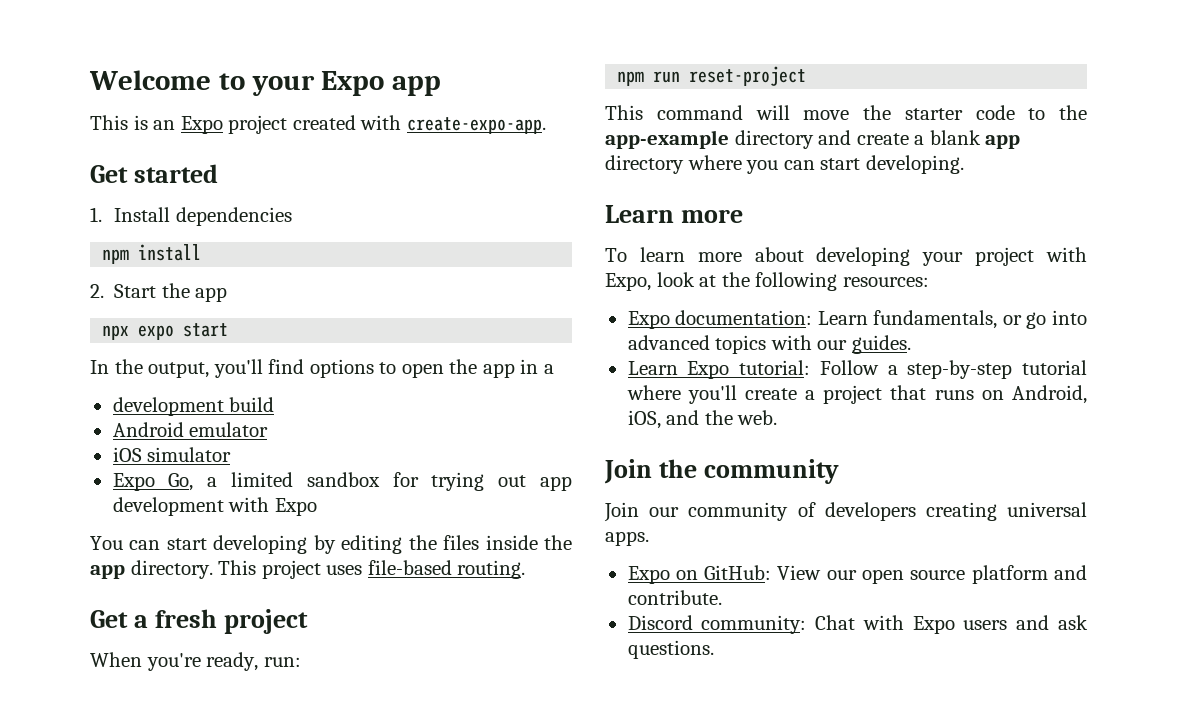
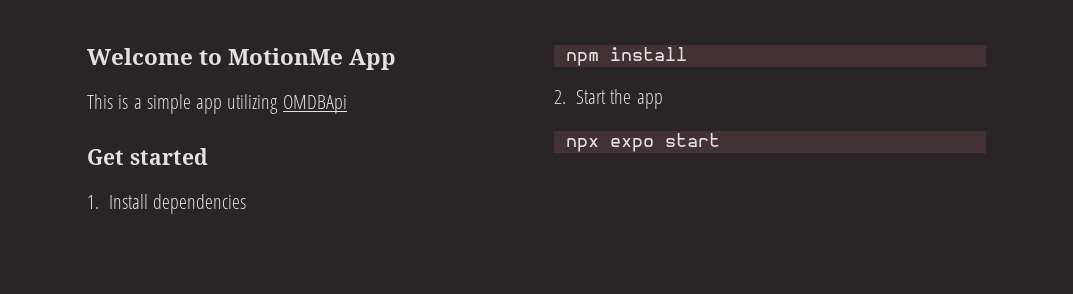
[251,71,442,96] your Expo app -> [228,48,397,70] MotionMe App
[153,115,546,134] an Expo project created with create-expo-app. -> [133,94,347,114] a simple app utilizing OMDBApi
[90,359,554,378] [112,397,275,416] [112,422,269,437] [112,447,232,462] [112,472,572,491] [112,497,317,516] [90,535,572,554] [90,560,526,579] [90,609,308,634] [90,652,301,671] [617,66,807,86] [605,105,1087,120] [605,130,1021,149] [605,155,964,174] [605,205,743,223] [605,247,1087,266] [605,272,929,291] [627,310,1087,329] [627,335,911,354] [627,360,1087,379] [626,385,1087,404] [627,410,778,429] [604,459,839,484] [604,502,1087,522] [605,531,649,546] [627,565,1087,584] [627,590,722,605] [627,615,1088,634] [627,640,714,659] // In the output, you'll find options to open the app in a // development build // Android emulator // iOS simulator // Expo Go, a limited sandbox for trying out app development with Expo // You can start developing by editing the files inside the app directory. This project uses file-based routing. // Get a fresh project // When you're ready, run: // npm run reset-project // This command will move the starter code to the app-example directory and create a blank app directory where you can start developing. // Learn more // To learn more about developing your project with Expo, look at the following resources: // Expo documentation: Learn fundamentals, or go into advanced topics with our guides. // Learn Expo tutorial: Follow a step-by-step tutorial where you'll create a project that runs on Android, iOS, and the web. // Join the community // Join our community of developers creating universal apps. // Expo on GitHub: View our open source platform and contribute. // Discord community: Chat with Expo users and ask questions. -> (720, 140) none

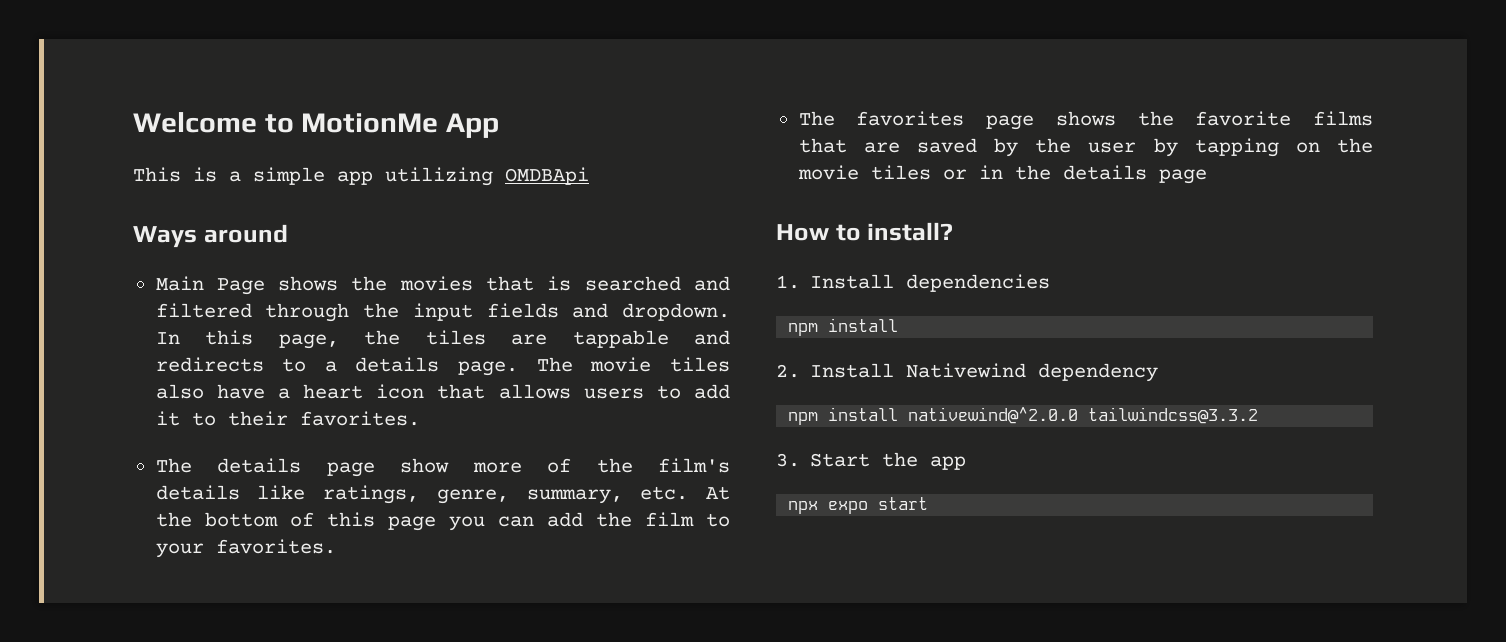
[87,148,208,165] Get started -> [133,224,288,248] [155,276,730,295] [155,303,730,322] [155,330,730,349] [155,357,731,376] [155,384,730,399] [155,411,420,426] [155,458,730,477] [155,485,731,504] [155,512,731,531] [155,539,336,558] [798,111,1373,130] [798,138,1373,157] [797,165,1207,184] [776,222,954,241] Ways around // Main Page shows the movies that is searched and filtered through the input fields and dropdown. In this page, the tiles are tappable and redirects to a details page. The movie tiles also have a heart icon that allows users to add it to their favorites. // The details page show more of the film's details like ratings, genre, summary, etc. At the bottom of this page you can add the film to your favorites. // The favorites page shows the favorite films that are saved by the user by tapping on the movie tiles or in the details page // How to install?
(566, 97) none -> [810,363,1159,382] [788,407,1259,425] [776,453,800,467] Install Nativewind dependency // npm install nativewind@^2.0.0 tailwindcss@3.3.2 // 3.

